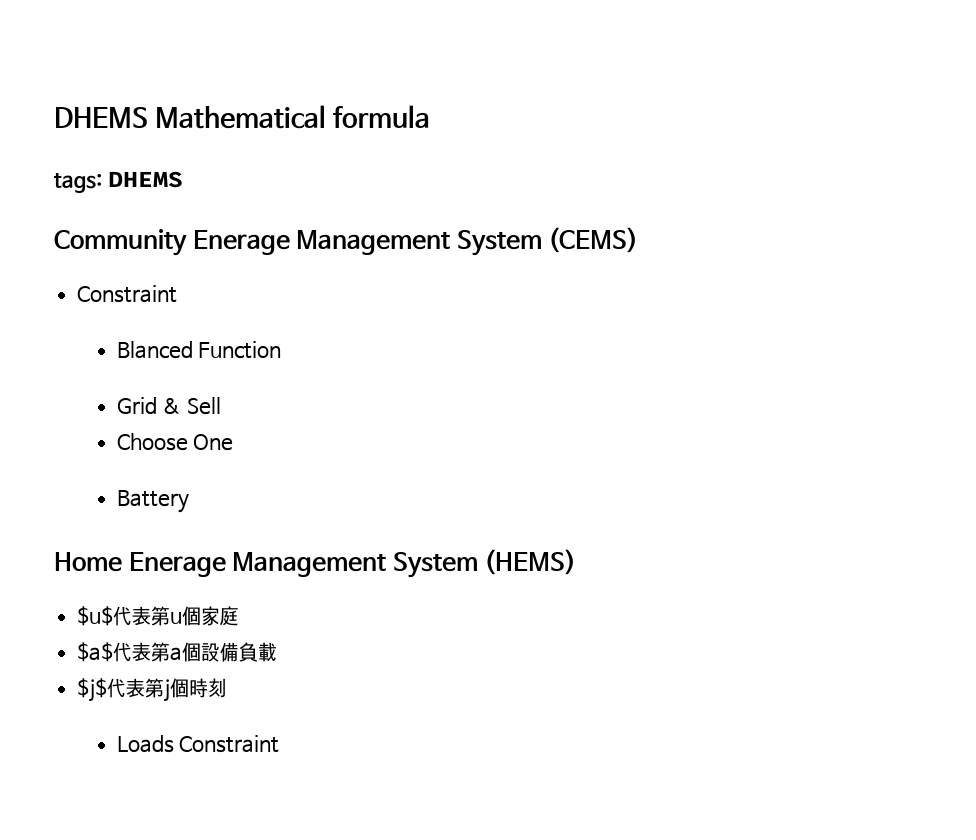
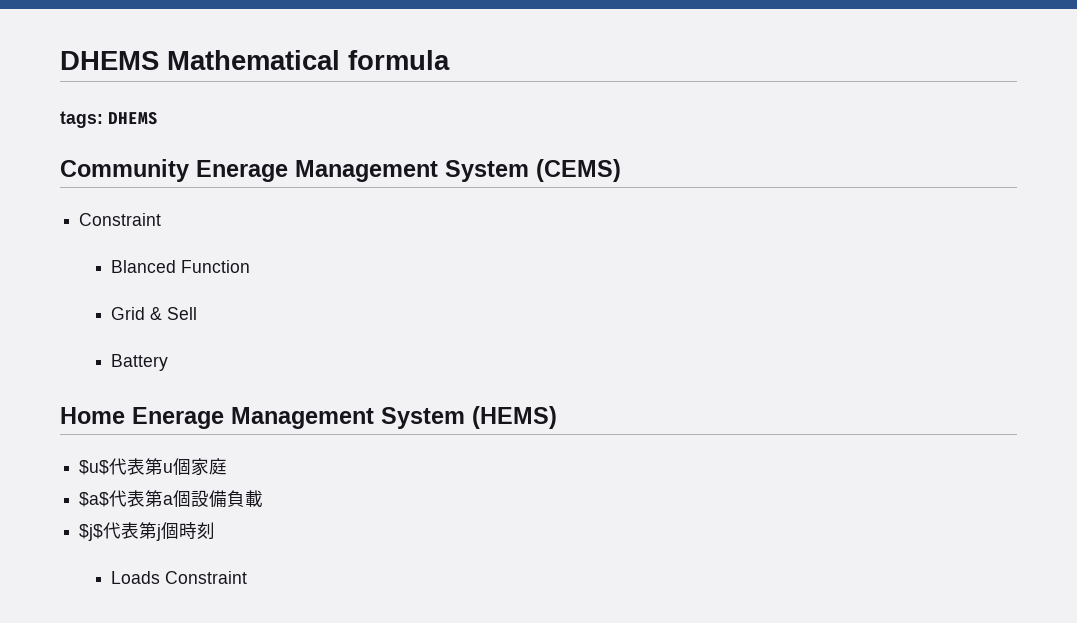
[116,433,234,451] // Choose One -> (198, 313) none

